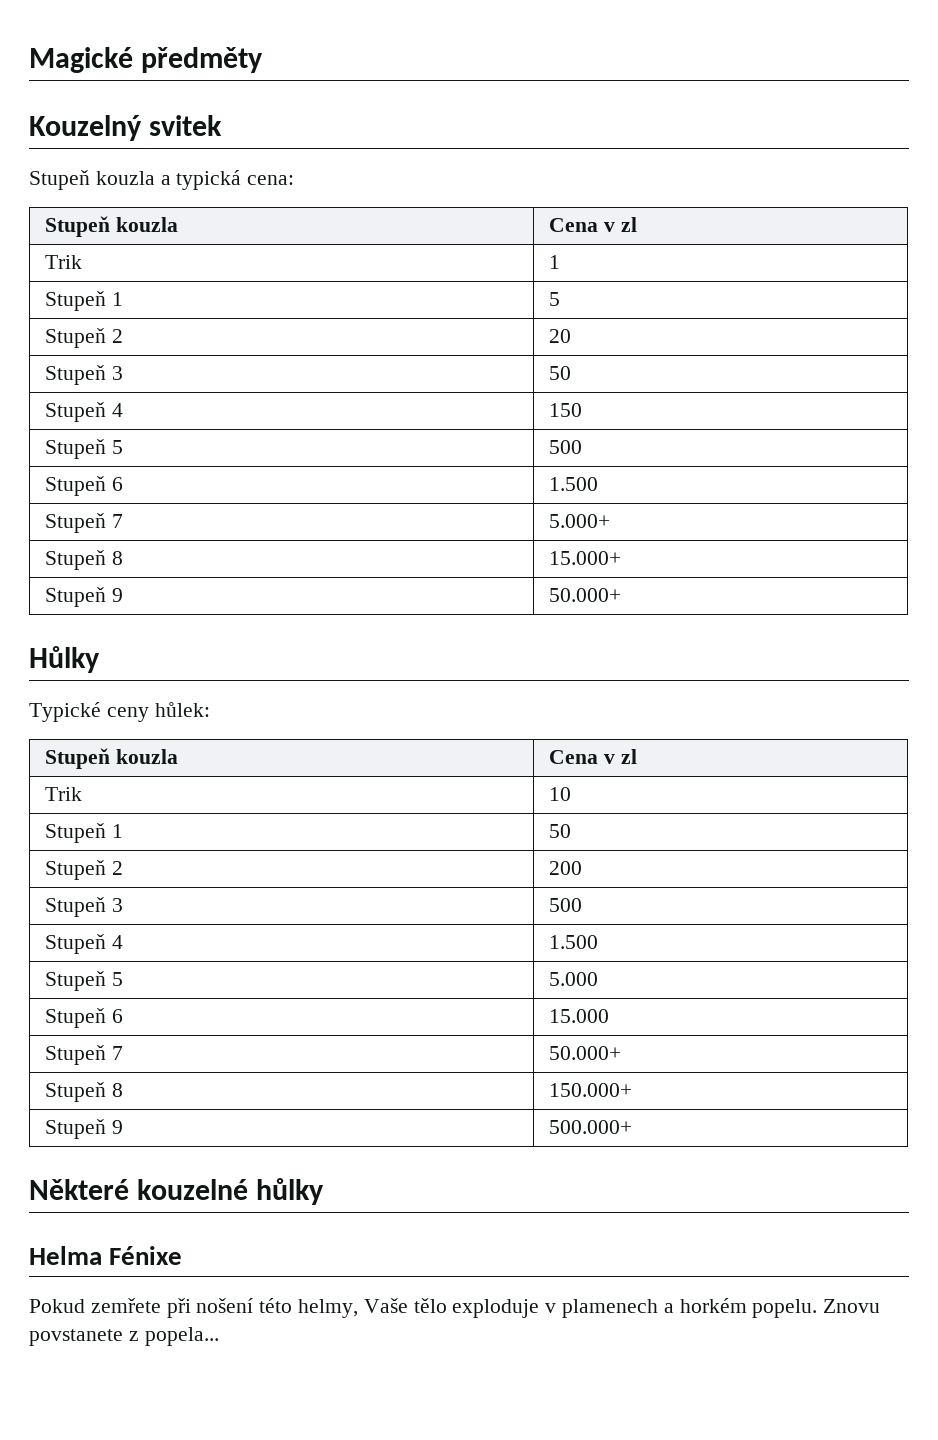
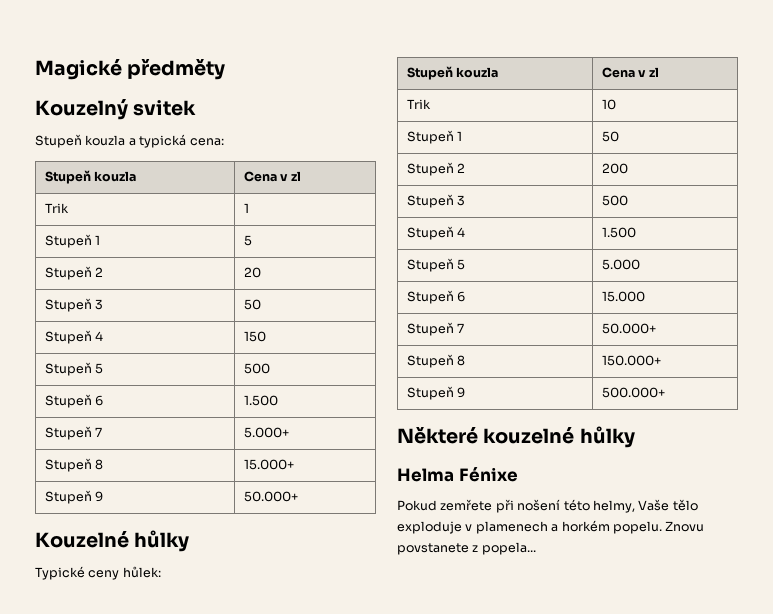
[29,646,100,673] Hůlky -> [35,530,190,552] Kouzelné hůlky

